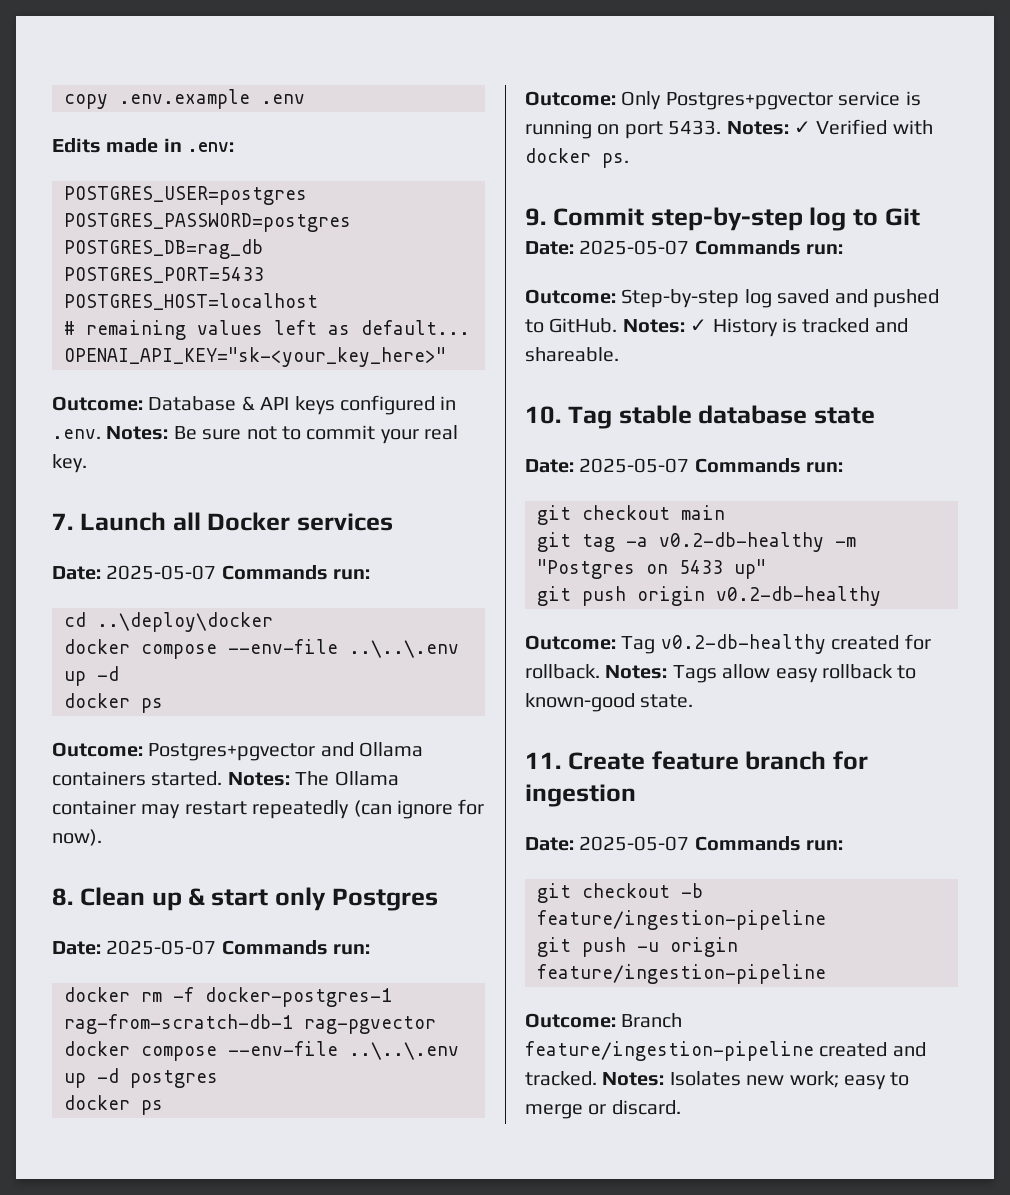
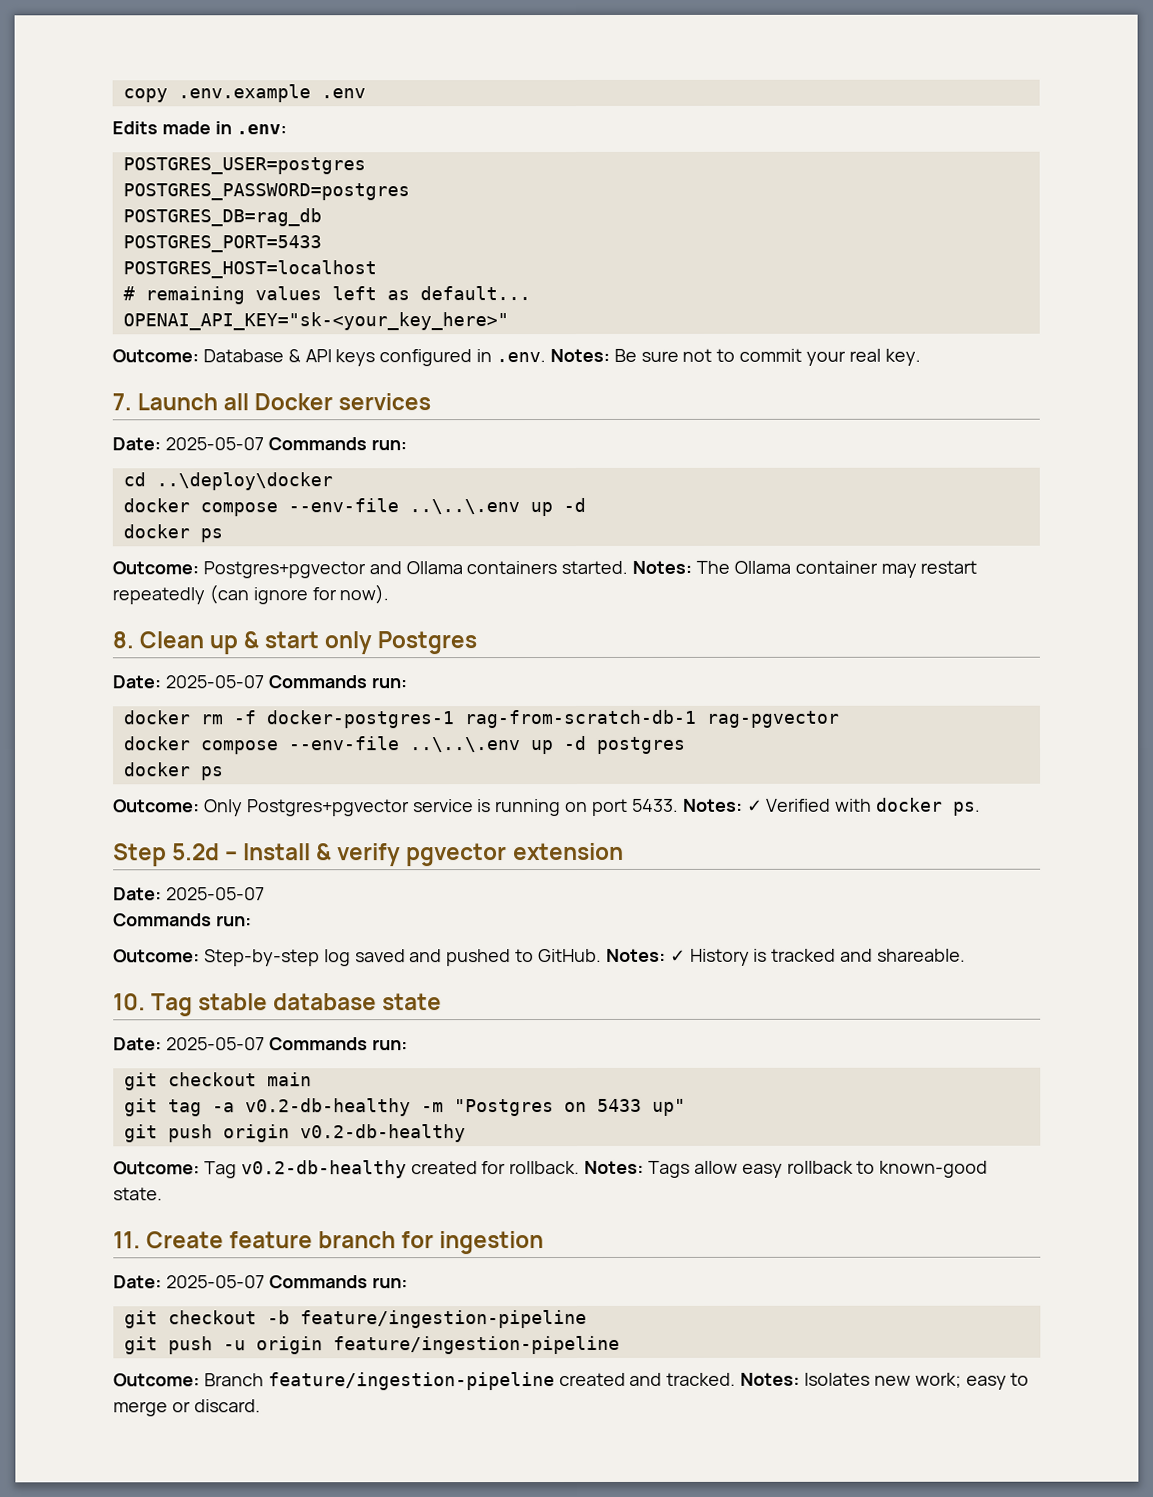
[525,207,920,231] [525,240,690,255] 9. Commit step-by-step log to Git // Date: 2025-05-07 -> [113,842,624,867] [113,887,265,901] Step 5.2d – Install & verify pgvector extension // Date: 2025-05-07 //

